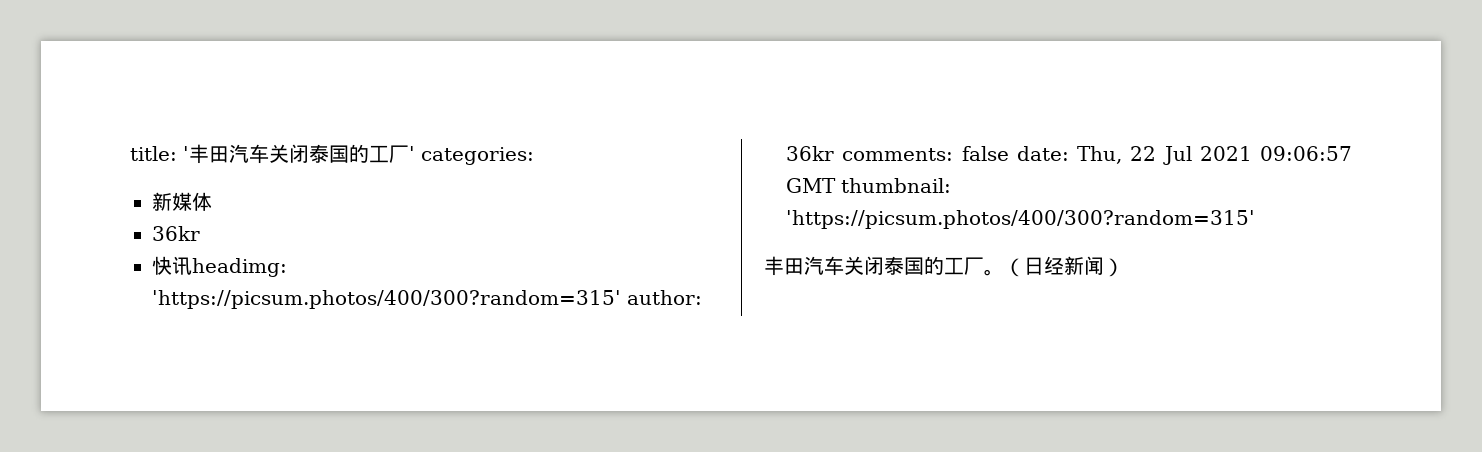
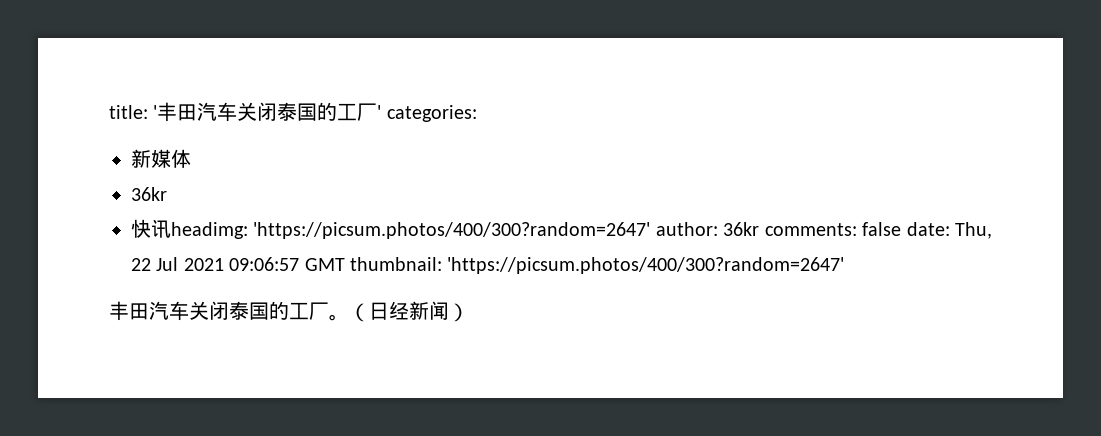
[152,290,621,309] 'https://picsum.photos/400/300?random=315' -> [253,222,651,239] 'https://picsum.photos/400/300?random=2647'
[786,210,1255,229] 'https://picsum.photos/400/300?random=315' -> [447,257,845,274] 'https://picsum.photos/400/300?random=2647'

